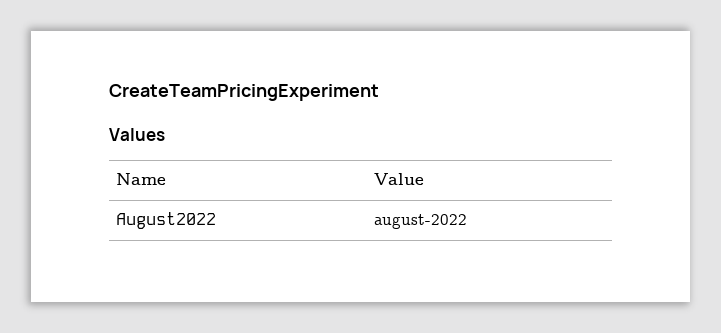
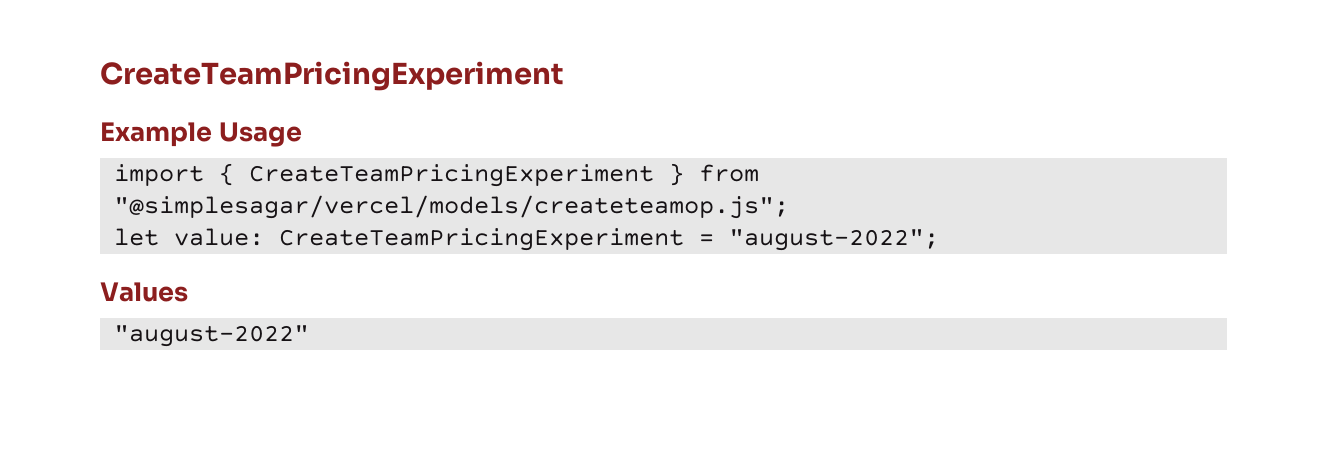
[109,128,165,141] [116,173,167,185] [374,173,425,185] [116,212,217,229] [374,214,468,229] Values // Name | Value // August2022 | august-2022 -> [100,122,302,147] [113,163,759,187] [113,195,789,219] [113,228,939,251] [100,282,188,302] [113,325,309,347] Example Usage // import { CreateTeamPricingExperiment } from "@simplesagar/vercel/models/createteamop.js"; // let value: CreateTeamPricingExperiment = "august-2022"; // Values // "august-2022"

